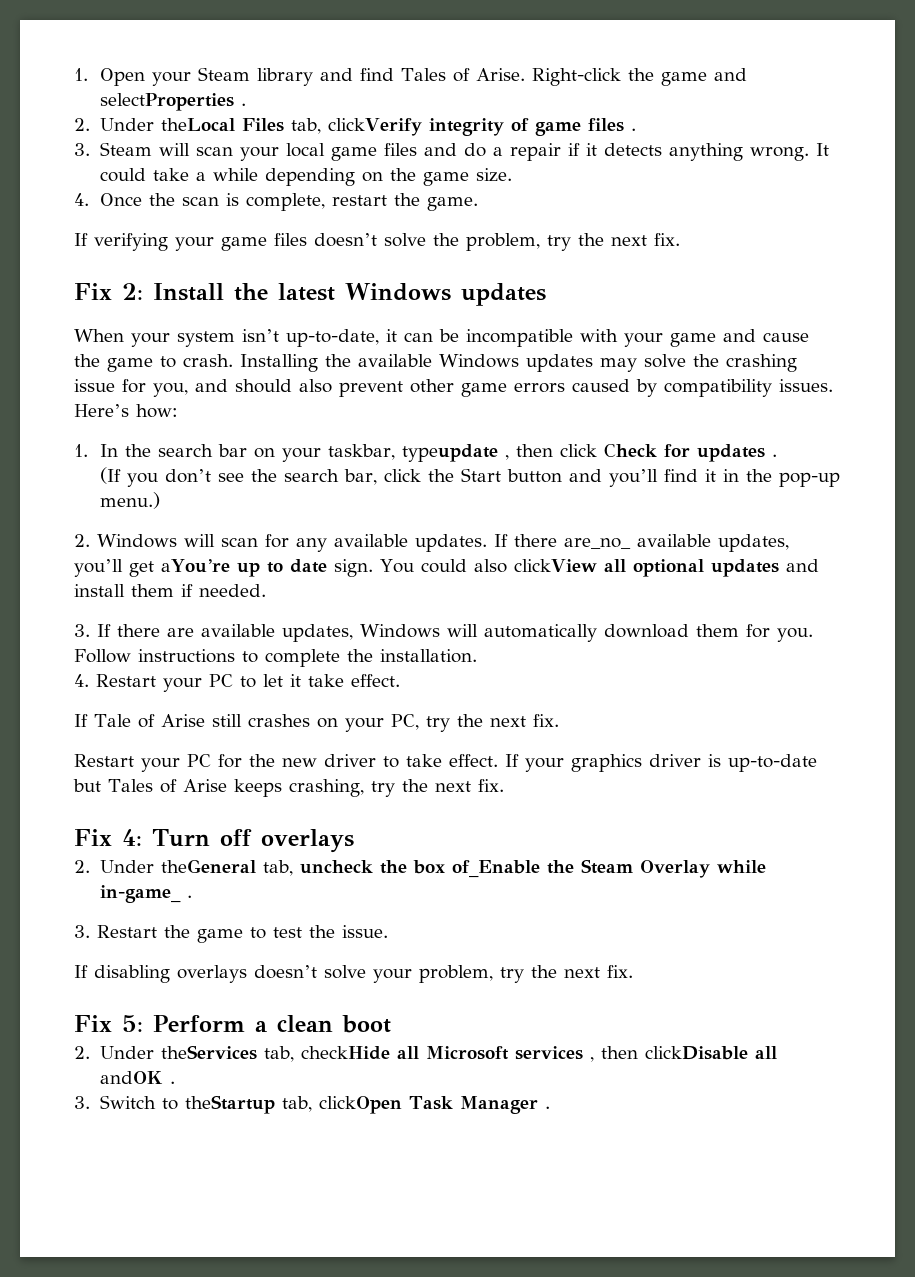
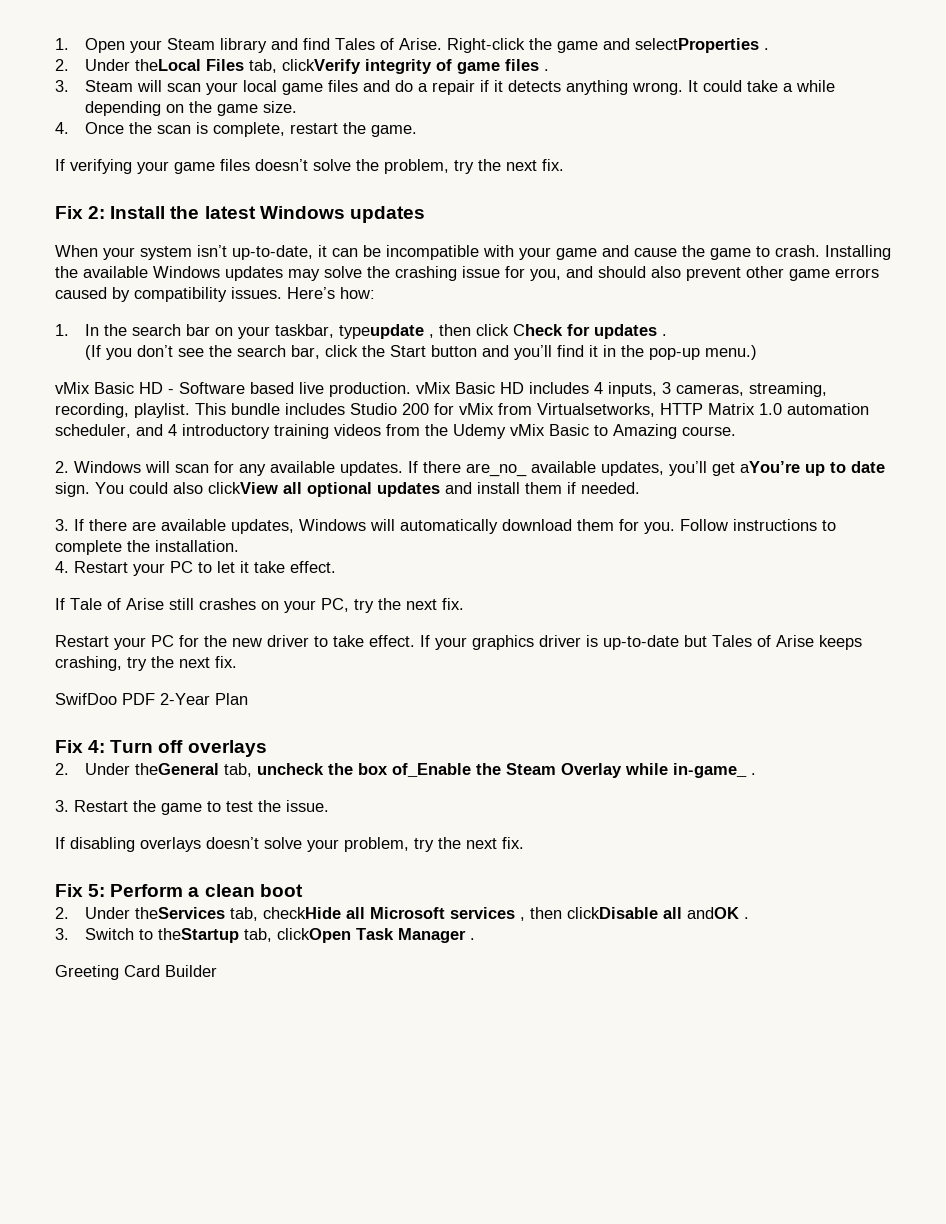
(160, 500) none -> [55,382,827,397] [55,403,869,418] [55,424,736,439] // vMix Basic HD - Software based live production. vMix Basic HD includes 4 inputs, 3 cameras, streaming, recording, playlist. This bundle includes Studio 200 for vMix from Virtualsetworks, HTTP Matrix 1.0 automation scheduler, and 4 introductory training videos from the Udemy vMix Basic to Amazing course.
(504, 785) none -> [55,693,248,705] // SwifDoo PDF 2-Year Plan
(550, 1107) none -> [55,965,217,980] // Greeting Card Builder

